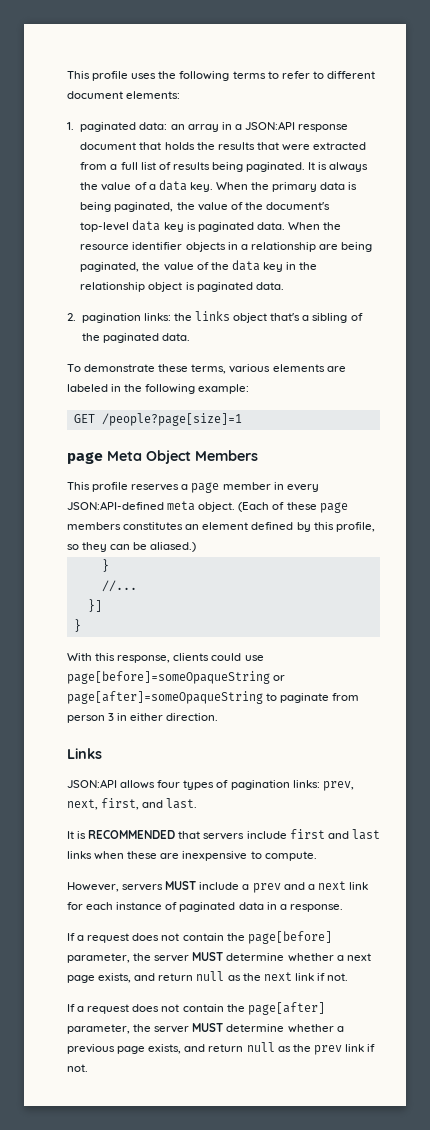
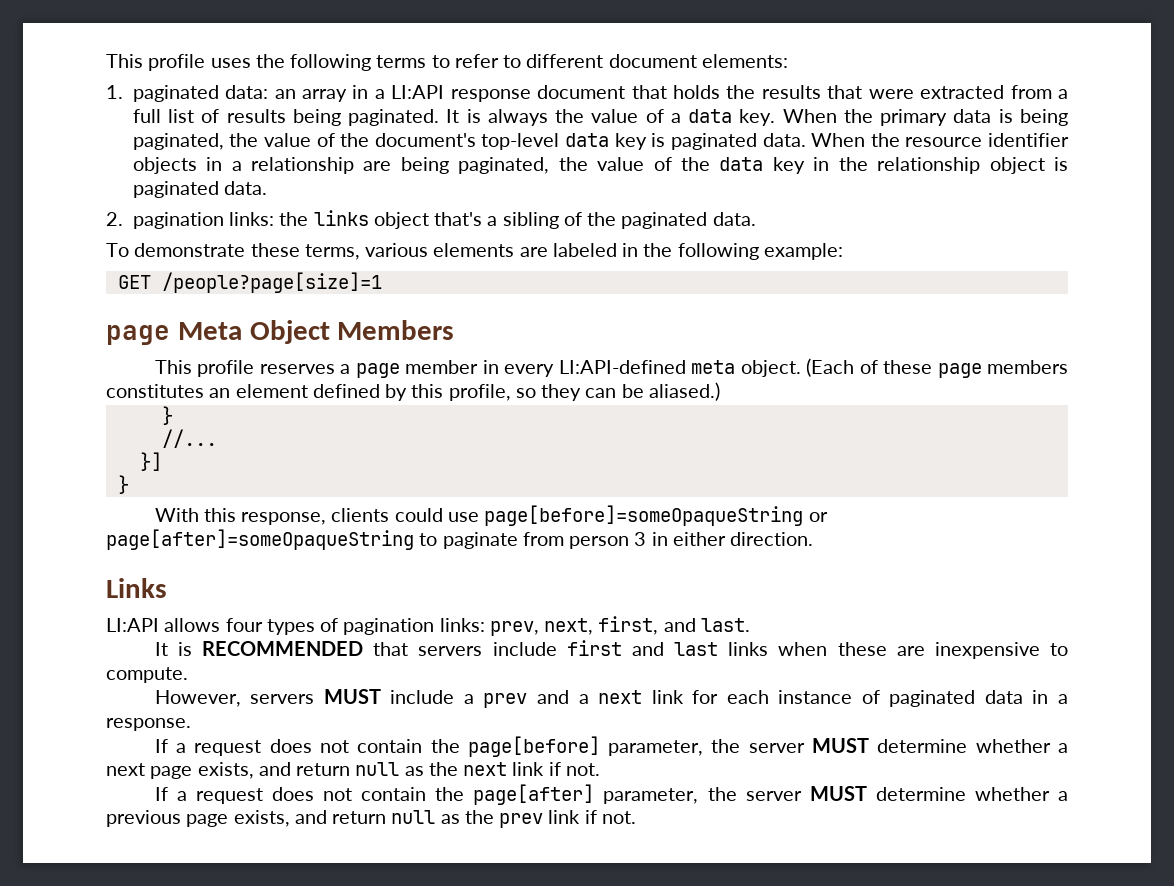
[245,121,296,130] JSON:API -> [391,85,445,99] LI:API
[67,501,164,510] JSON:API-defined -> [558,360,686,374] LI:API-defined
[67,779,117,788] JSON:API -> [106,618,159,632] LI:API

